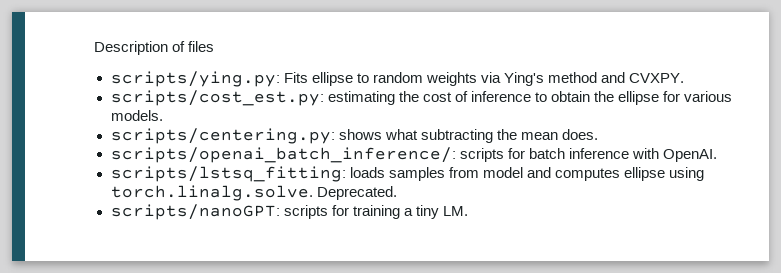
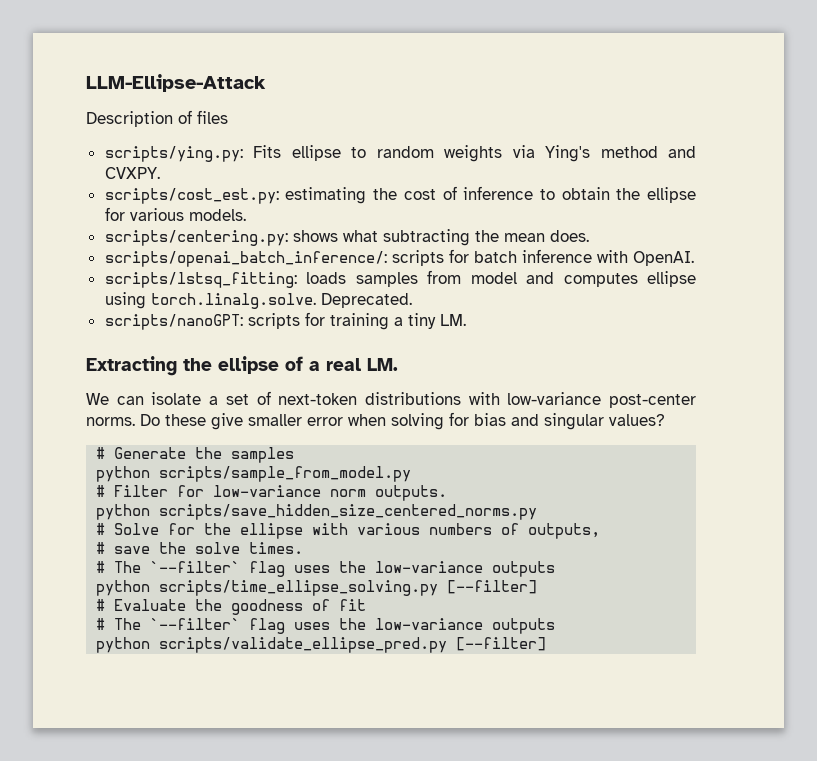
(94, 48) none -> [86,74,266,92] LLM-Ellipse-Attack //
(468, 211) none -> [86,356,398,376] [86,391,696,408] [86,412,665,430] [96,447,295,463] [96,466,412,482] [96,485,448,501] [96,504,538,520] [96,523,601,539] [96,542,304,554] [96,561,556,577] [96,580,538,596] [96,599,367,615] [96,618,556,634] [96,637,547,653] // Extracting the ellipse of a real LM. // We can isolate a set of next-token distributions with low-variance post-center norms. Do these give smaller error when solving for bias and singular values? // # Generate the samples // python scripts/sample_from_model.py // # Filter for low-variance norm outputs. // python scripts/save_hidden_size_centered_norms.py // # Solve for the ellipse with various numbers of outputs, // # save the solve times. // # The `--filter` flag uses the low-variance outputs // python scripts/time_ellipse_solving.py [--filter] // # Evaluate the goodness of fit // # The `--filter` flag uses the low-variance outputs // python scripts/validate_ellipse_pred.py [--filter]

